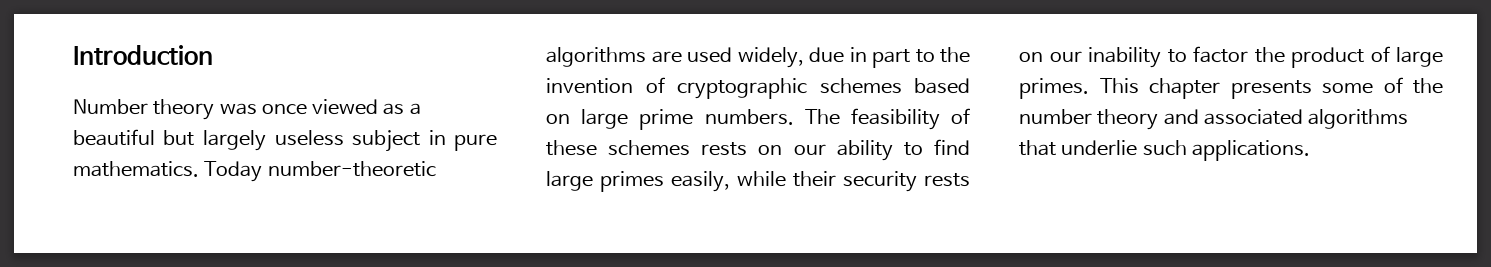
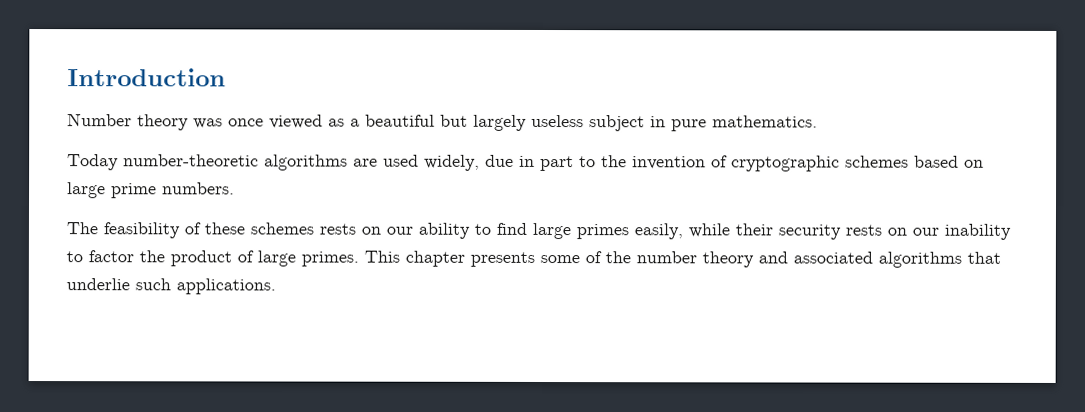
(199, 169) none -> (818, 121) //
(794, 117) none -> (235, 188) //

